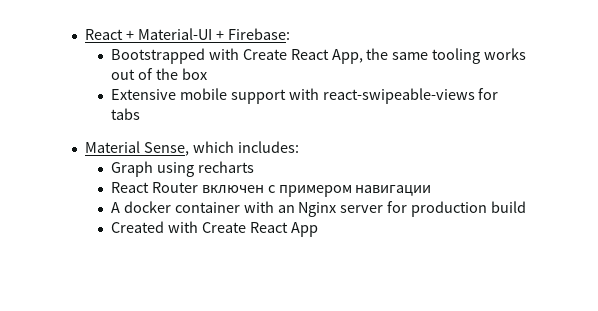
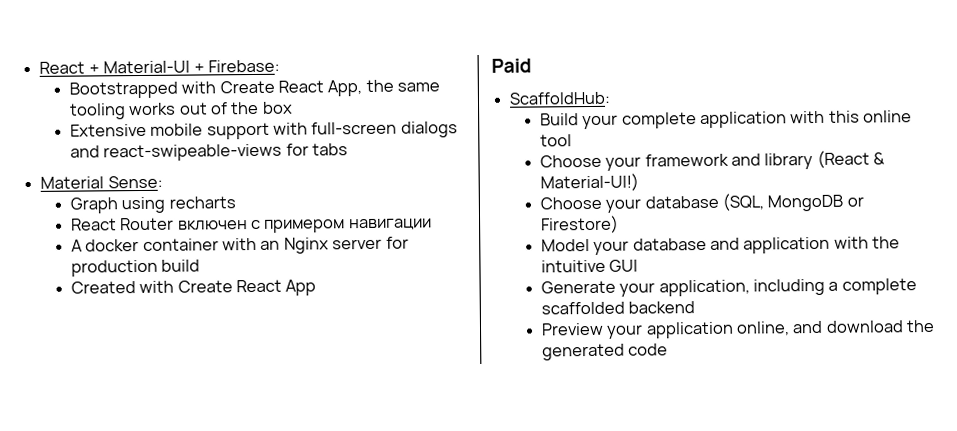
(319, 94) none -> [311,121,458,138] [69,145,100,158] full-screen dialogs and
[143,141,299,156] Sense, which includes: -> [107,175,163,189] Sense:
(318, 229) none -> [491,58,532,73] [509,91,612,105] [539,110,913,130] [539,134,572,147] [539,150,886,171] [539,173,639,192] [539,193,864,213] [540,215,619,234] [540,236,901,255] [540,259,639,273] [540,278,917,297] [540,301,696,315] [540,319,936,339] [541,343,669,361] // Paid // ScaffoldHub: // Build your complete application with this online tool // Choose your framework and library (React & Material-UI!) // Choose your database (SQL, MongoDB or Firestore) // Model your database and application with the intuitive GUI // Generate your application, including a complete scaffolded backend // Preview your application online, and download the generated code

